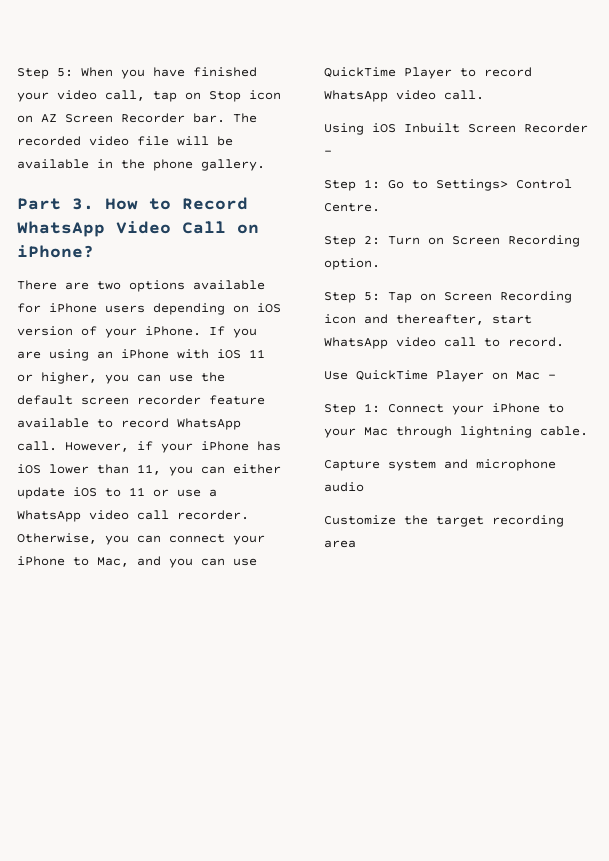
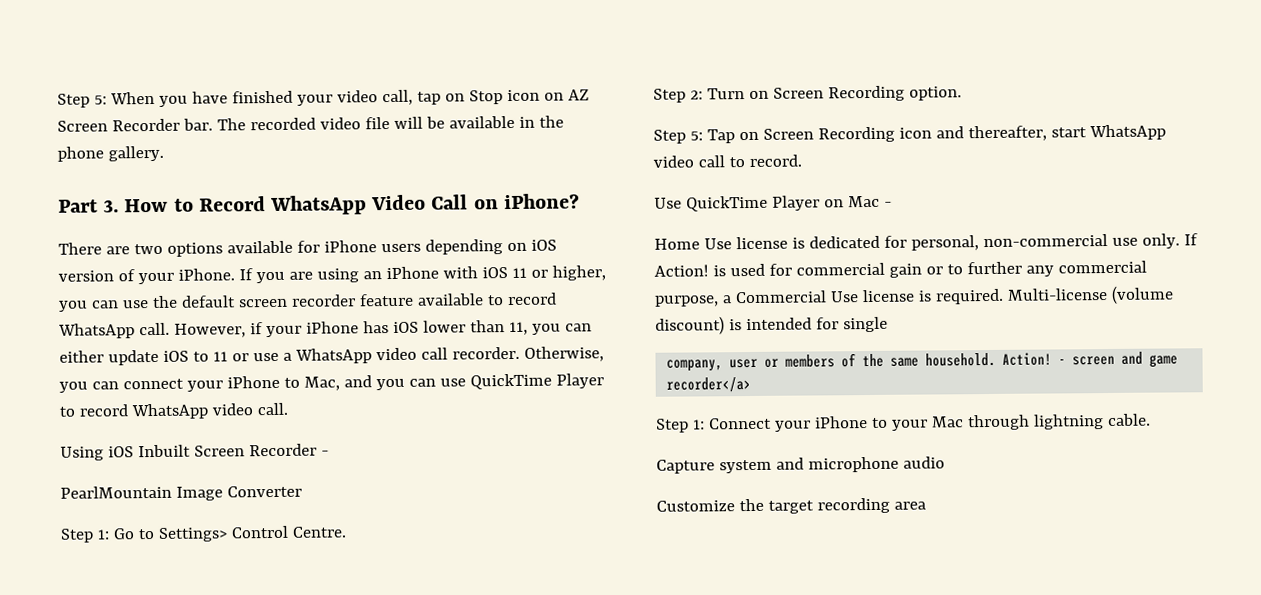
(332, 152) none -> [60,485,302,501] // PearlMountain Image Converter
(556, 376) none -> [654,233,1198,251] [654,260,1147,278] [654,285,1174,307] [655,316,888,335] [666,351,1179,372] [666,376,752,393] // Home Use license is dedicated for personal, non-commercial use only. If Action! is used for commercial gain or to further any commercial purpose, a Commercial Use license is required. Multi-license (volume discount) is intended for single // company, user or members of the same household. Action! - screen and game recorder</a>

